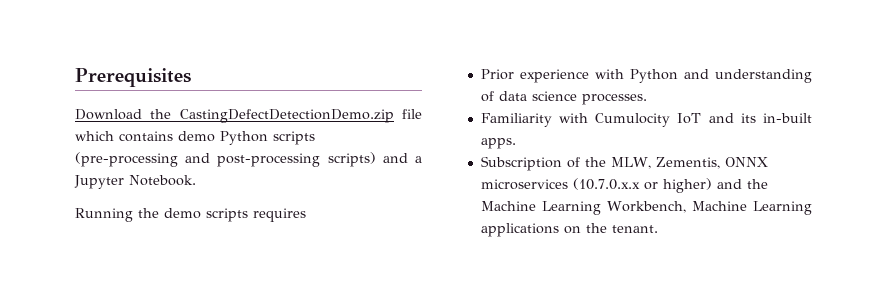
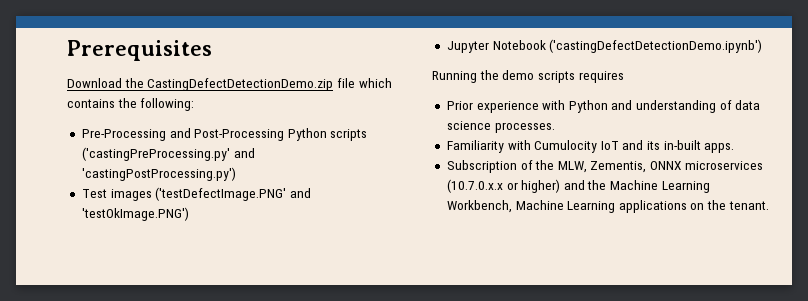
[178,131,315,145] [75,152,422,167] [74,175,196,189] demo Python scripts (pre-processing and post-processing scripts) and a Jupyter Notebook. -> [117,98,195,111] [81,128,368,141] [81,147,255,161] [81,167,236,181] [81,187,311,201] [81,207,189,221] [446,39,763,53] the following: // Pre-Processing and Post-Processing Python scripts ('castingPreProcessing.py' and 'castingPostProcessing.py') // Test images ('testDefectImage.PNG' and 'testOkImage.PNG') // Jupyter Notebook ('castingDefectDetectionDemo.ipynb')

